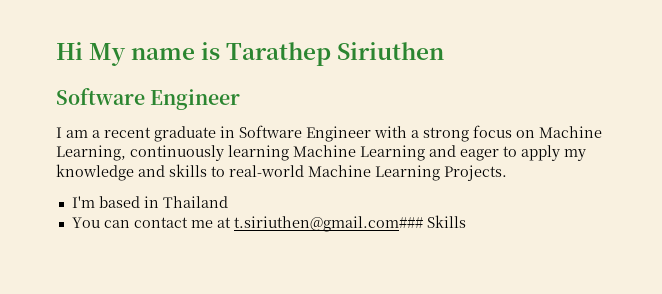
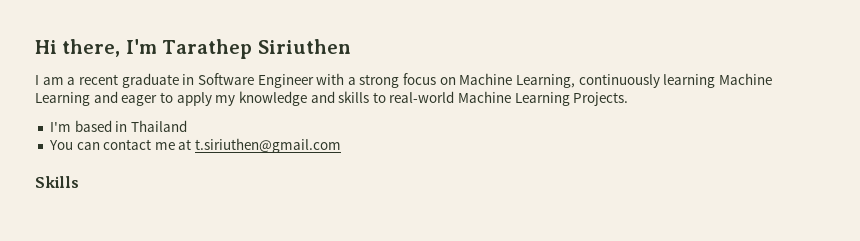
[89,42,221,66] My name is -> [62,39,157,57] there, I'm
[56,88,241,110] // Software Engineer -> (351, 46) none
[233,216,423,232] t.siriuthen@gmail.com### -> [195,138,342,153] t.siriuthen@gmail.com //

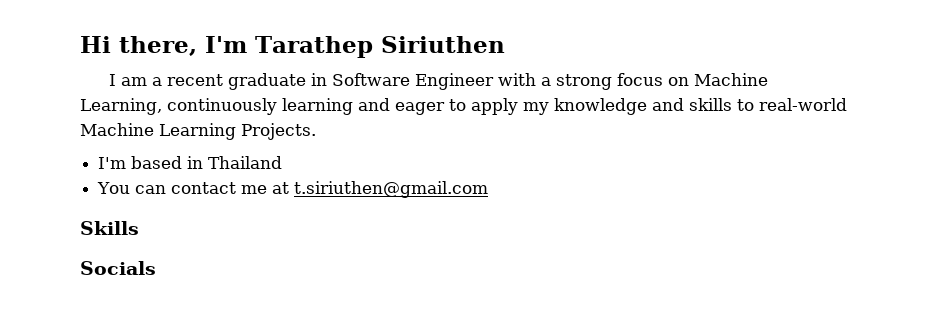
[718,73,772,85] [35,92,90,106] Machine Learning -> (353, 106) none
(79, 182) none -> [80,261,156,275] // Socials

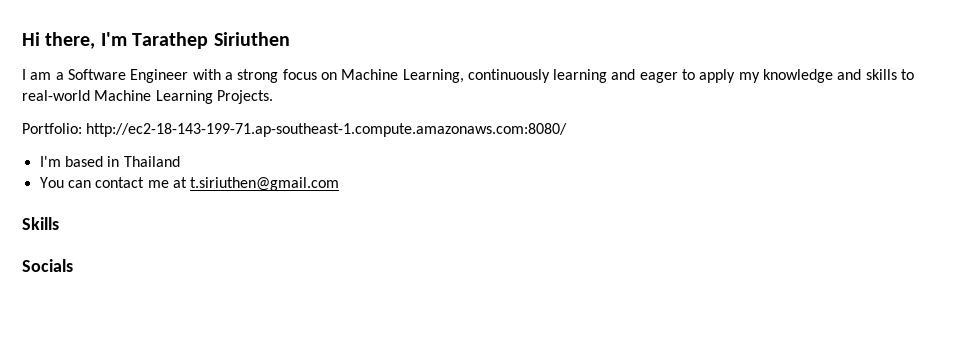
[167,73,328,90] recent graduate in -> (64, 76) none
(316, 131) none -> [22,123,568,137] // Portfolio: http://ec2-18-143-199-71.ap-southeast-1.compute.amazonaws.com:8080/

